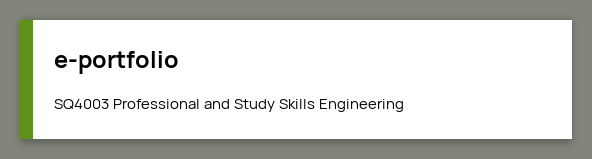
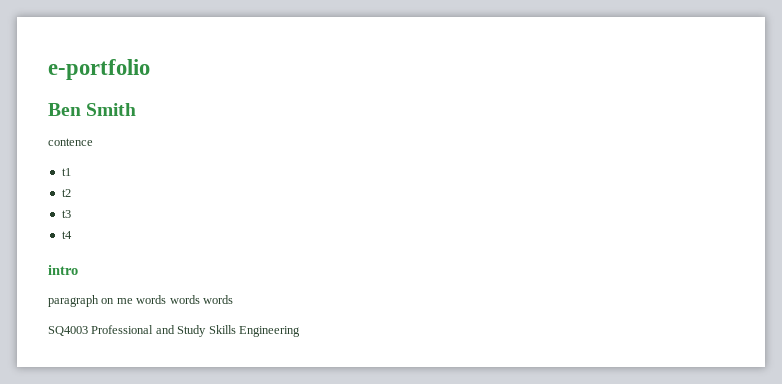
(179, 62) none -> [48,103,137,116] [48,138,93,146] [61,168,71,176] [61,189,71,197] [61,210,71,218] [61,231,72,239] [48,265,78,275] [48,295,233,307] // Ben Smith // contence // t1 // t2 // t3 // t4 // intro // paragraph on me words words words

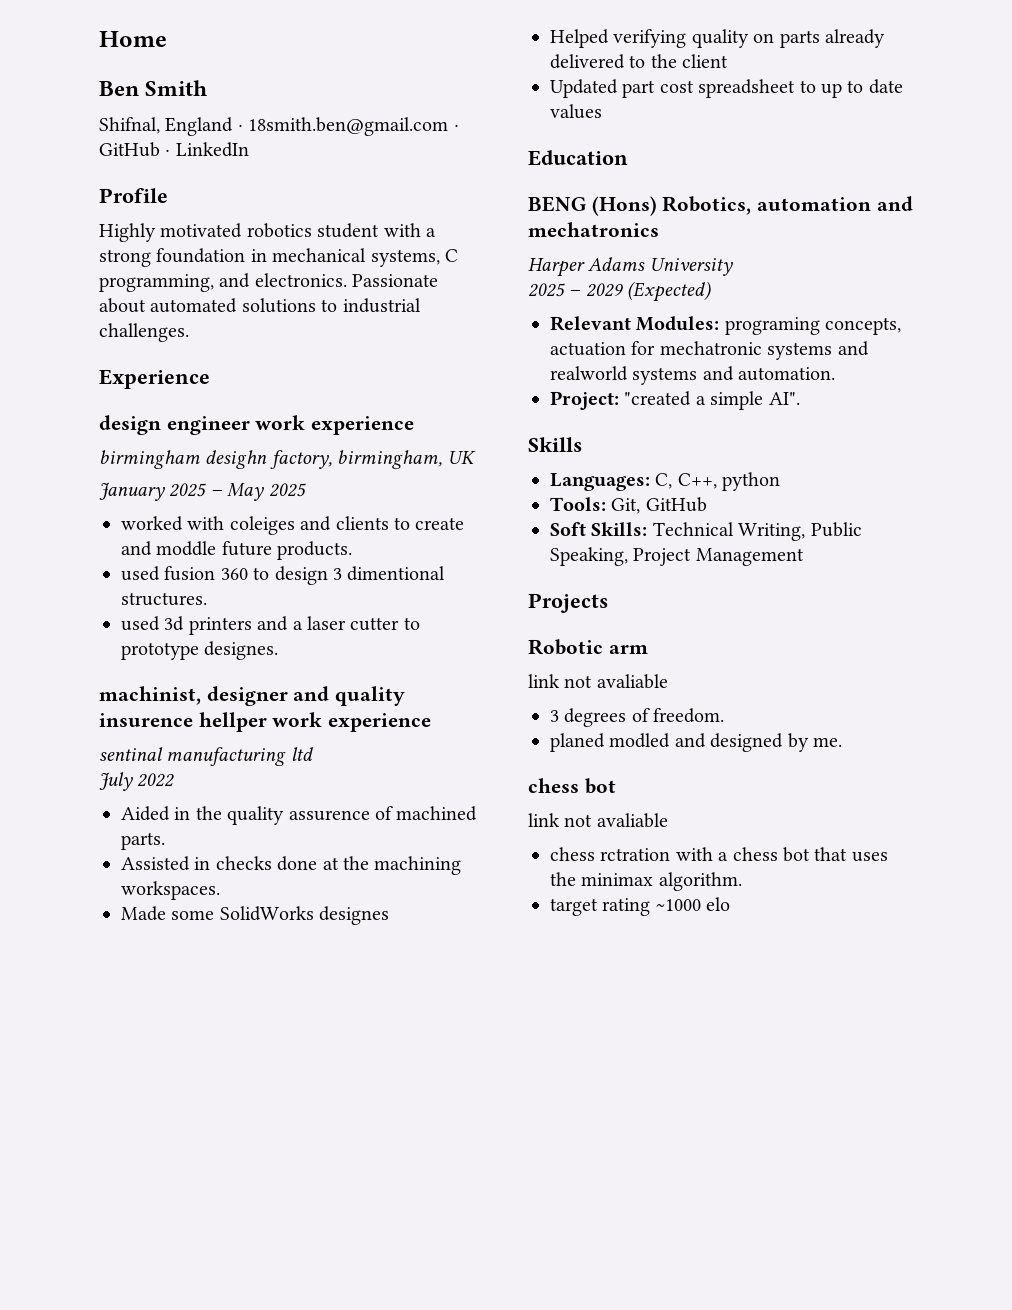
[48,59,150,80] e-portfolio -> [99,31,167,47] Home
[48,138,93,146] [61,168,71,176] [61,189,71,197] [61,210,71,218] [61,231,72,239] [48,265,78,275] [48,295,233,307] [48,325,300,337] contence // t1 // t2 // t3 // t4 // intro // paragraph on me words words words // SQ4003 Professional and Study Skills Engineering -> [99,117,459,136] [99,142,249,157] [99,188,168,203] [99,223,436,242] [99,248,458,267] [99,273,439,292] [99,298,421,313] [99,323,189,342] [99,369,210,389] [99,415,415,435] [99,450,476,469] [99,482,306,501] [121,516,465,535] [121,541,353,560] [121,566,446,585] [121,592,207,606] [121,616,420,635] [121,641,279,660] [99,686,406,706] [99,712,432,732] [99,747,313,766] [99,772,176,791] [121,806,478,825] [121,832,165,850] [121,856,462,875] [121,881,220,900] [121,906,390,925] [550,29,885,48] [550,54,729,69] [550,79,903,98] [550,104,602,119] [528,150,628,166] [528,196,913,216] [528,222,659,237] [528,257,733,277] [528,281,712,302] [550,316,902,335] [550,341,869,360] [550,366,836,385] [550,391,800,410] [528,437,582,452] [550,472,781,491] [550,497,707,514] [550,522,862,541] [550,547,804,566] [528,593,608,613] [528,639,648,655] [528,674,668,689] [550,708,725,727] [550,733,842,752] [528,778,616,794] [528,813,668,828] [550,847,888,862] [550,872,742,891] [550,897,731,916] Shifnal, England · 18smith.ben@gmail.com · GitHub · LinkedIn // Profile // Highly motivated robotics student with a strong foundation in mechanical systems, C programming, and electronics. Passionate about automated solutions to industrial challenges. // Experience // design engineer work experience // birmingham desighn factory, birmingham, UK // January 2025 – May 2025 // worked with coleiges and clients to create and moddle future products. // used fusion 360 to design 3 dimentional structures. // used 3d printers and a laser cutter to prototype designes. // machinist, designer and quality insurence hellper work experience // sentinal manufacturing ltd // July 2022 // Aided in the quality assurence of machined parts. // Assisted in checks done at the machining workspaces. // Made some SolidWorks designes // Helped verifying quality on parts already delivered to the client // Updated part cost spreadsheet to up to date values // Education // BENG (Hons) Robotics, automation and mechatronics // Harper Adams University // 2025 – 2029 (Expected) // Relevant Modules: programing concepts, actuation for mechatronic systems and realworld systems and automation. // Project: "created a simple AI". // Skills // Languages: C, C++, python // Tools: Git, GitHub // Soft Skills: Technical Writing, Public Speaking, Project Management // Projects // Robotic arm // link not avaliable // 3 degrees of freedom. // planed modled and designed by me. // chess bot // link not avaliable // chess rctration with a chess bot that uses the minimax algorithm. // target rating ~1000 elo

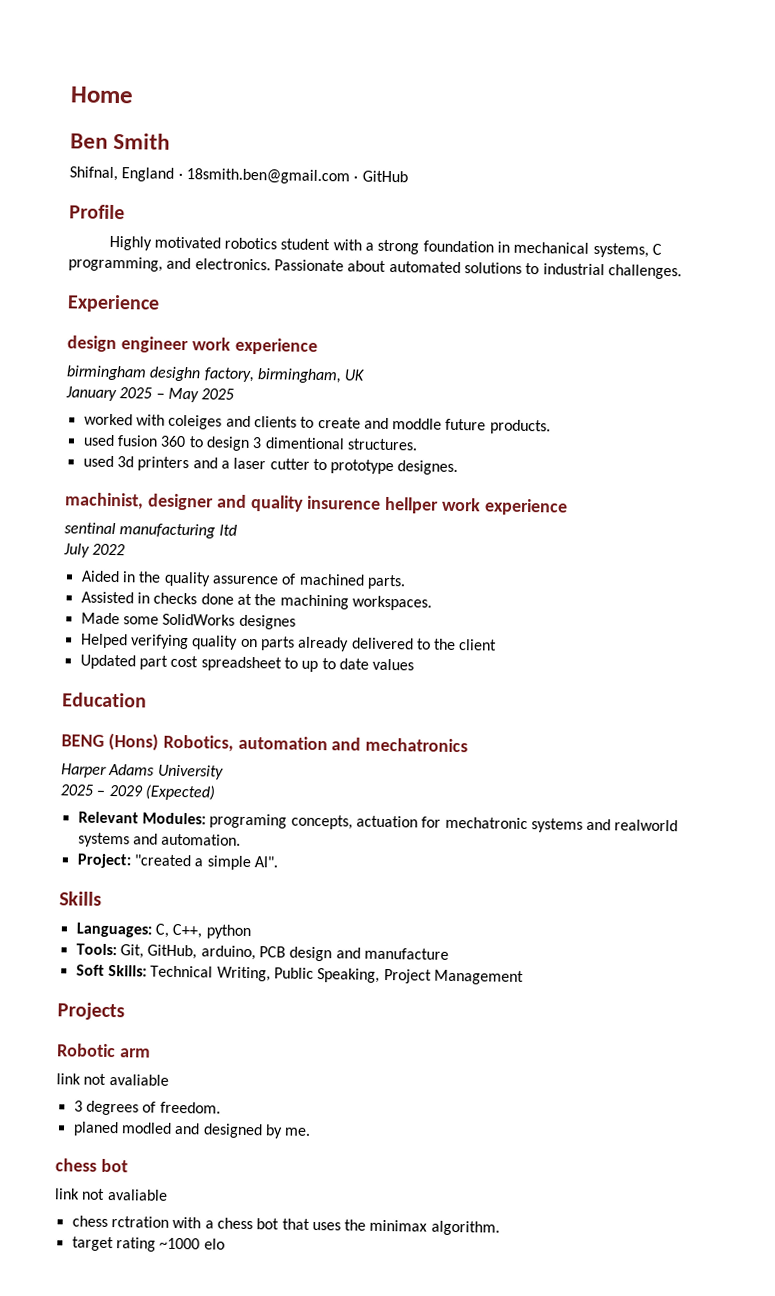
[165,142,249,157] · LinkedIn -> (408, 176) none
[645,497,707,512] GitHub -> [147,944,449,962] GitHub, arduino, PCB design and manufacture

